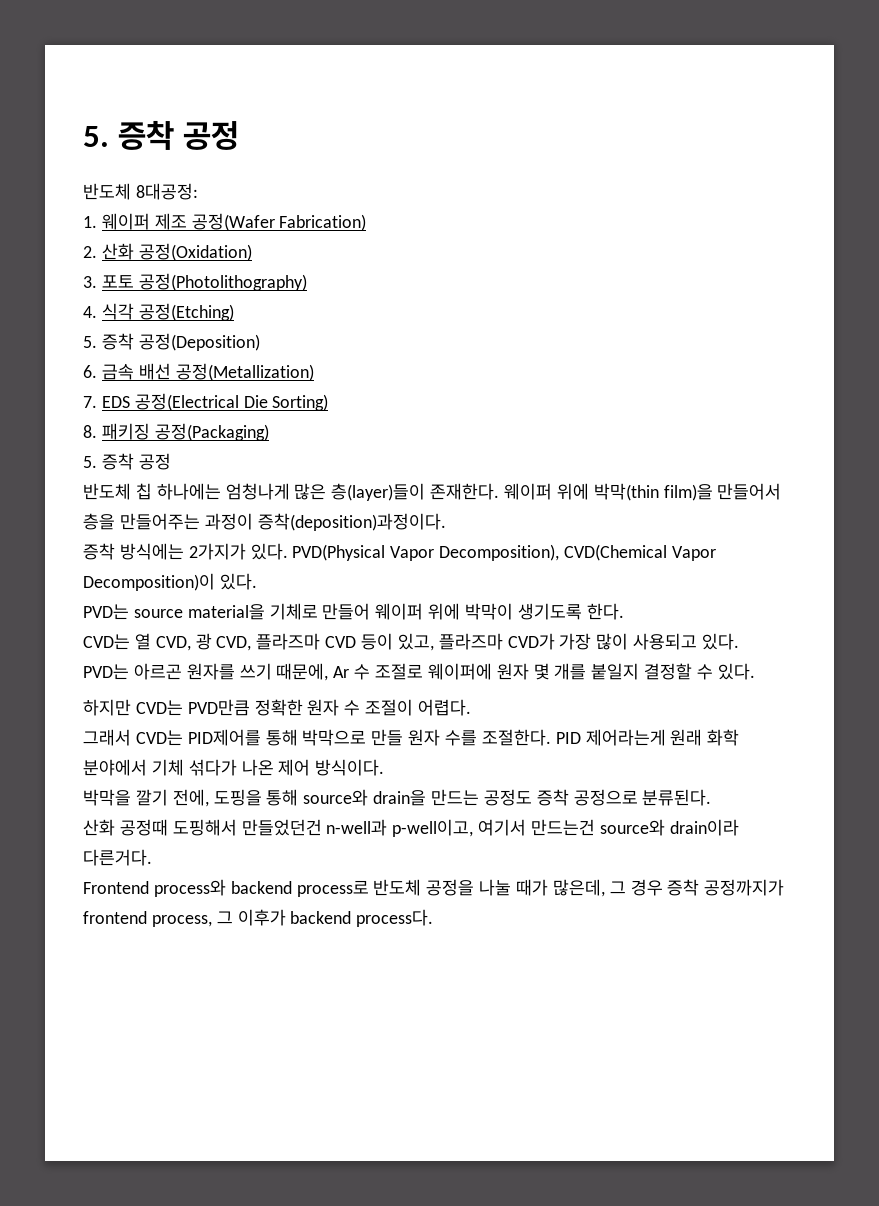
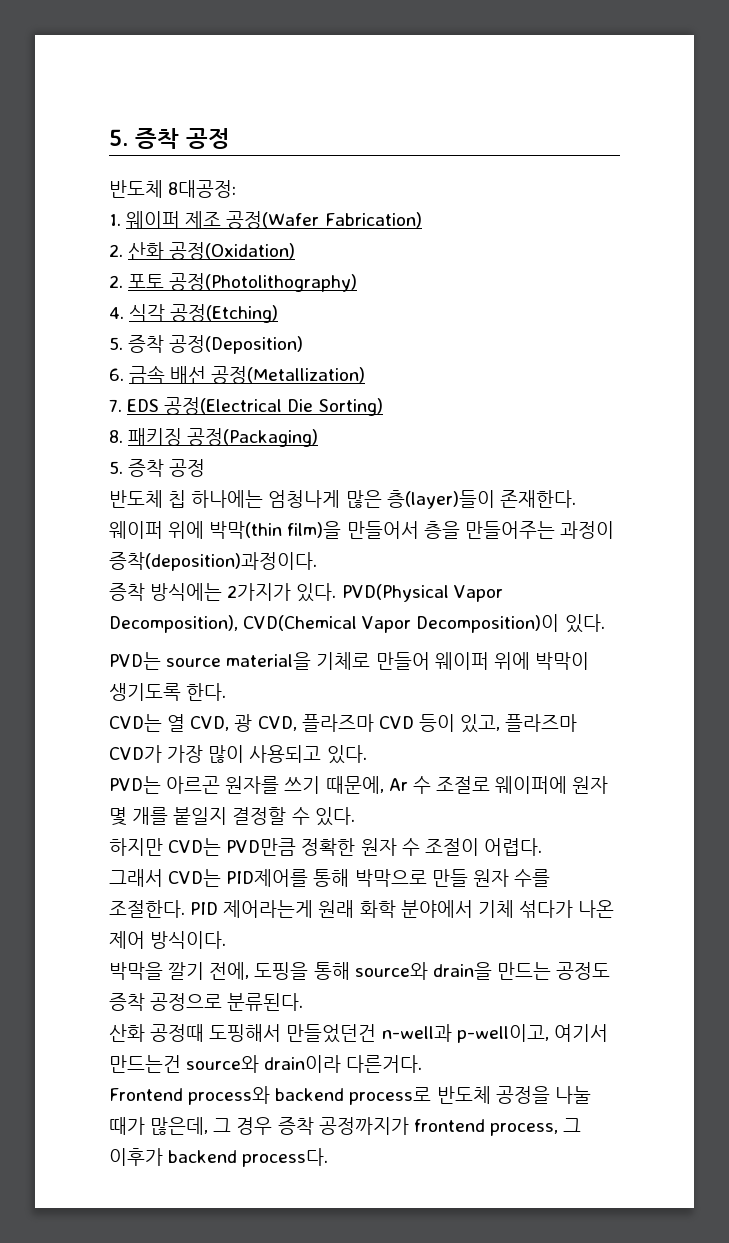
[83,276,97,288] 3. -> [109,275,123,288] 2.

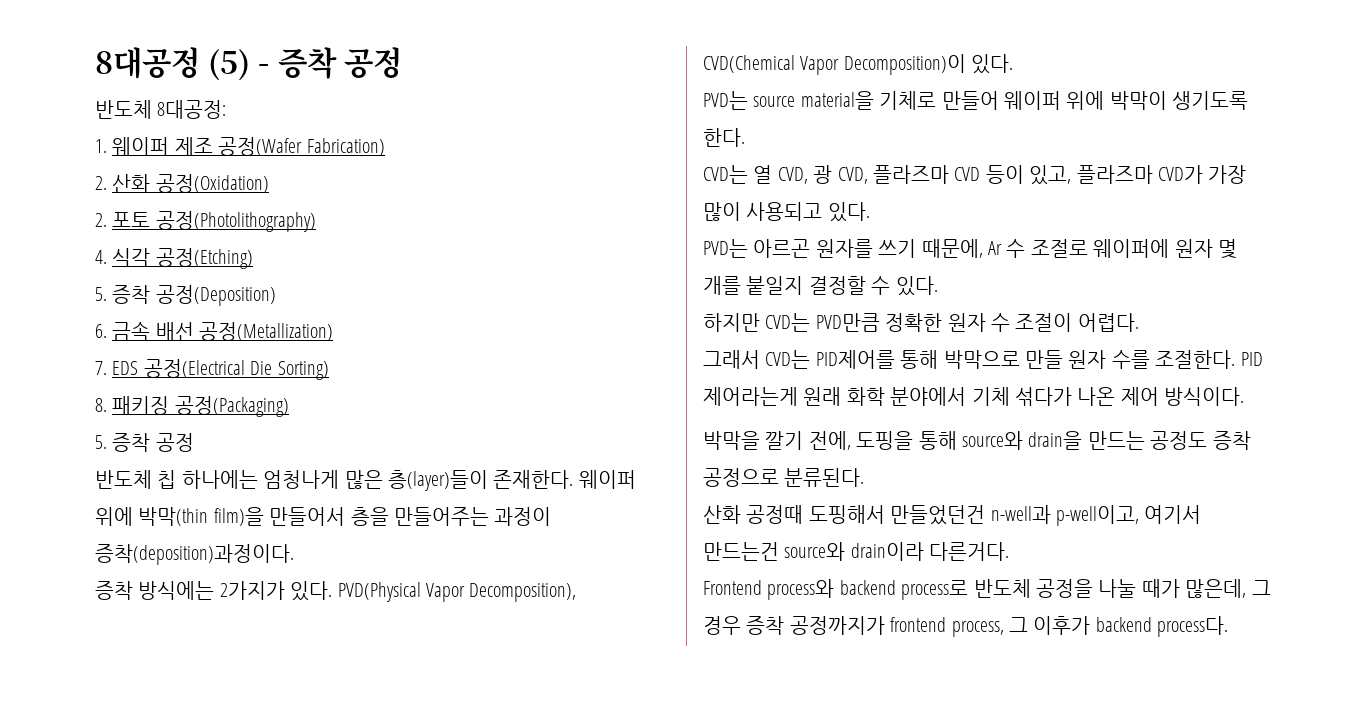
[109,129,128,146] 5. -> [95,47,270,81] 8대공정 (5) -

